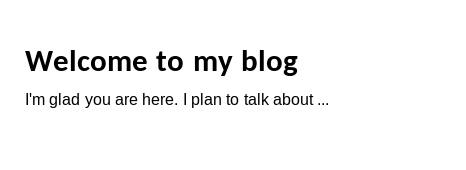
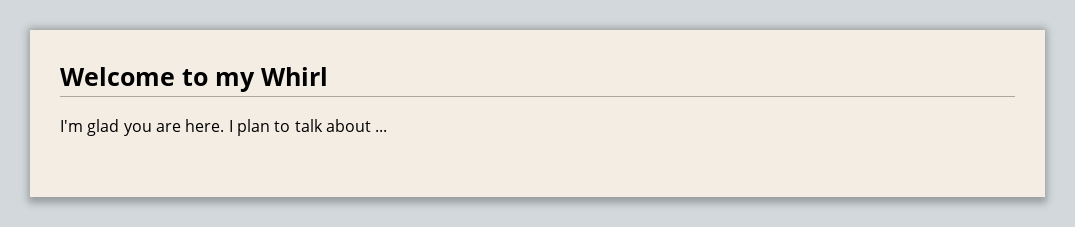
[241,50,299,76] blog -> [261,67,328,86] Whirl

